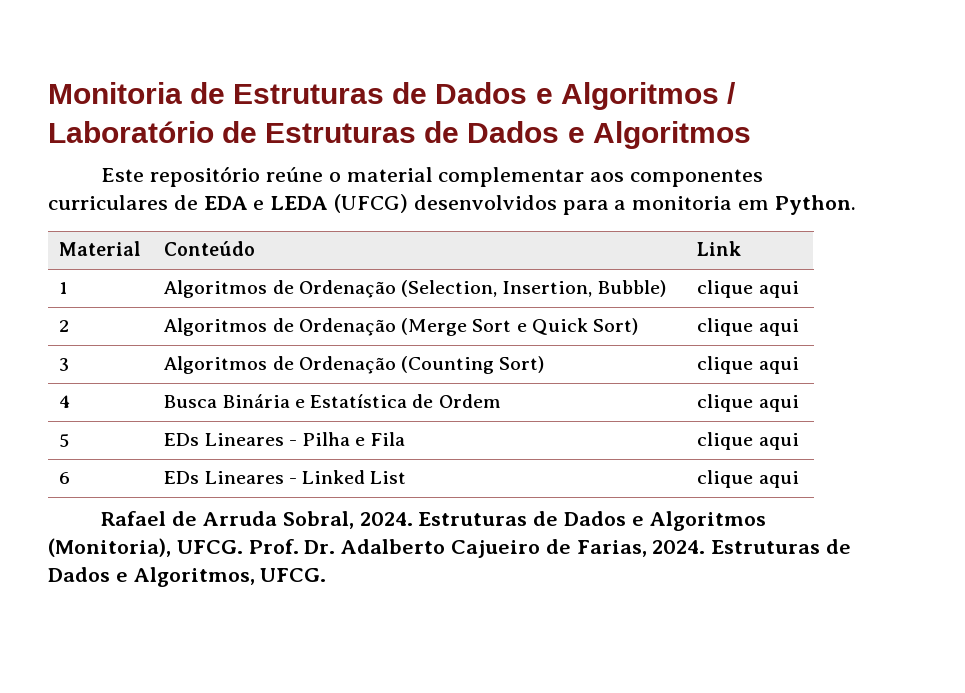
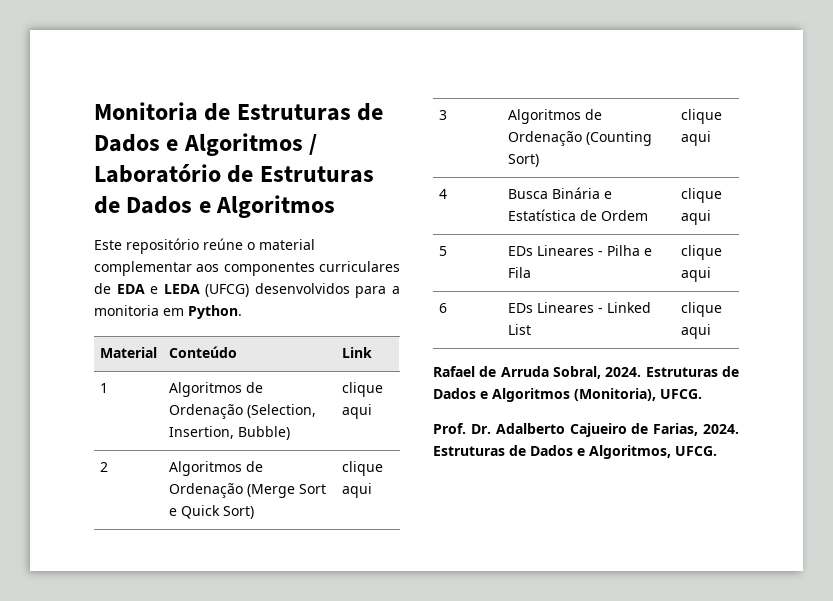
(243, 547) none -> (702, 394) //

